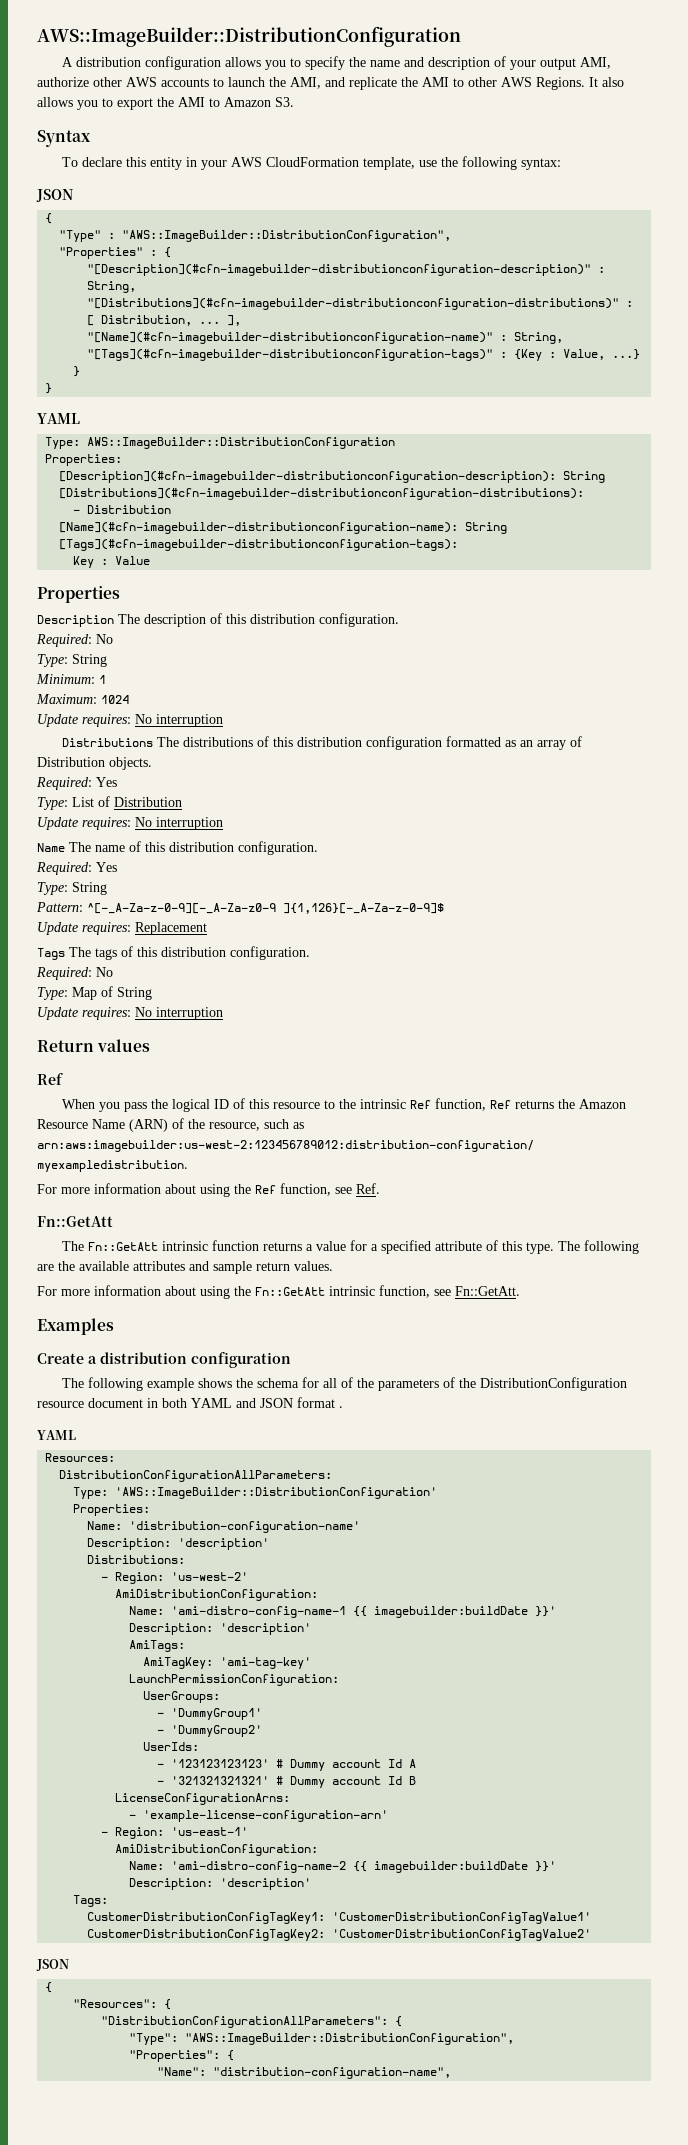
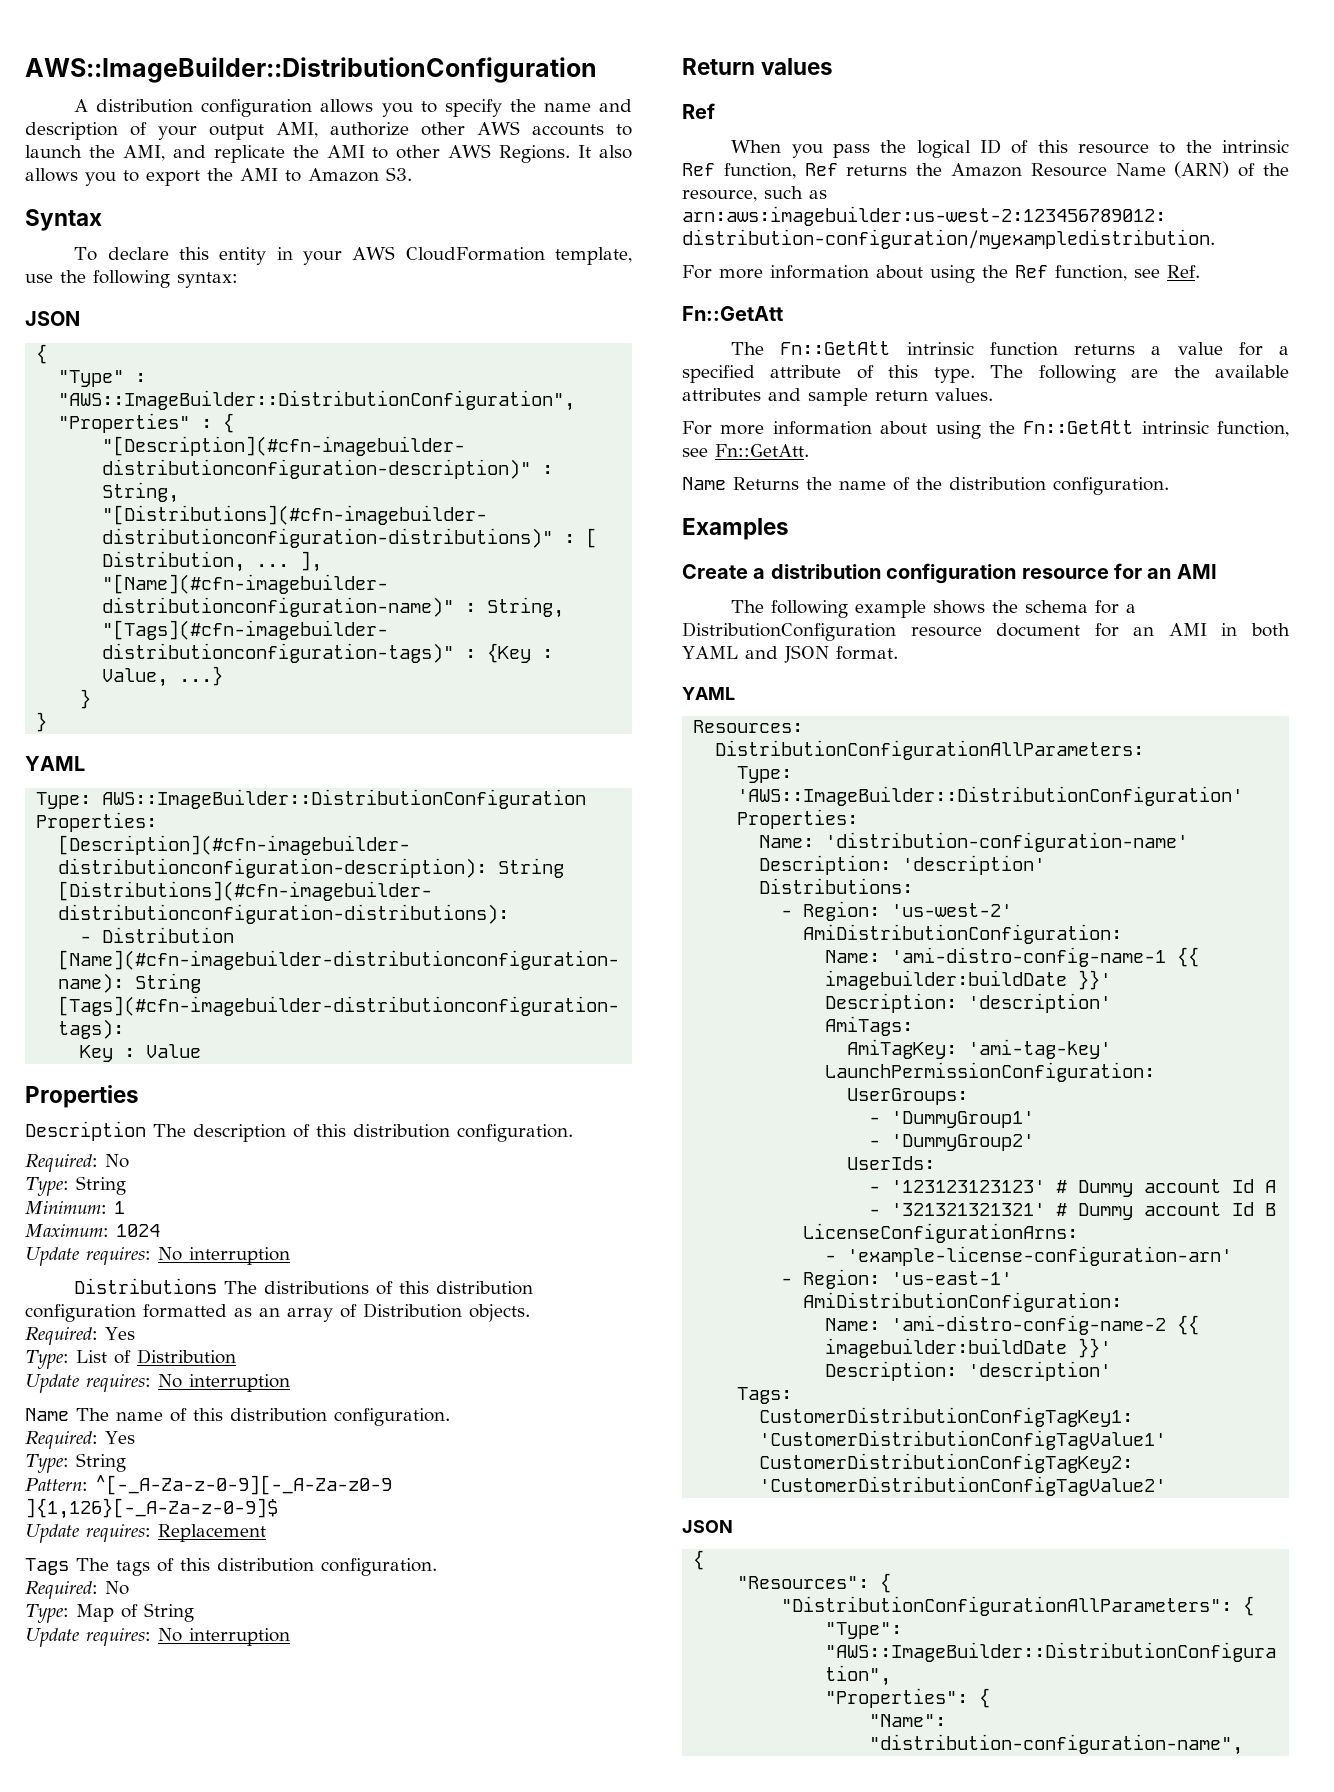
(520, 1291) none -> [682,477,1169,495] // Name Returns the name of the distribution configuration.
(291, 1360) none -> [1021,563,1217,579] resource for an AMI
[322,1377,627,1391] [37,1398,143,1408] all of the parameters of the DistributionConfiguration resource document -> [1126,604,1137,613] [682,622,1207,641] a DistributionConfiguration resource document for an AMI
[297,1397,343,1408] format . -> [835,646,898,660] format.

